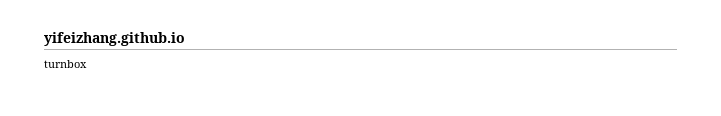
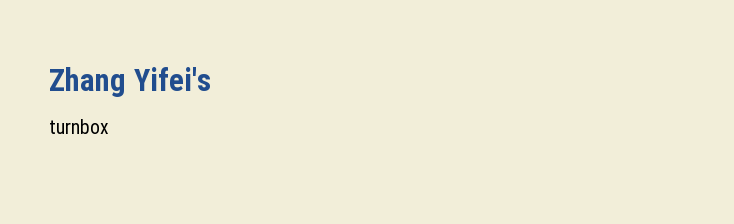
[44,32,185,46] yifeizhang.github.io -> [49,67,212,97] Zhang Yifei's

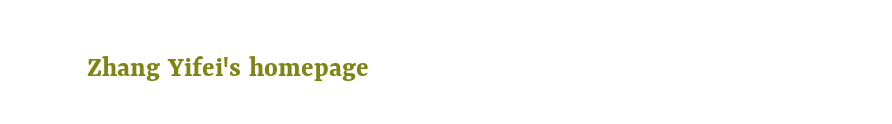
[49,119,109,134] // turnbox -> [248,56,369,81] homepage

